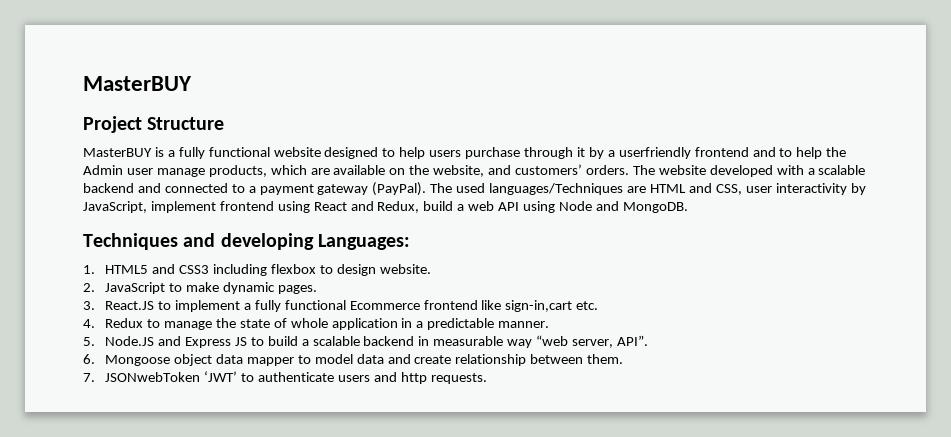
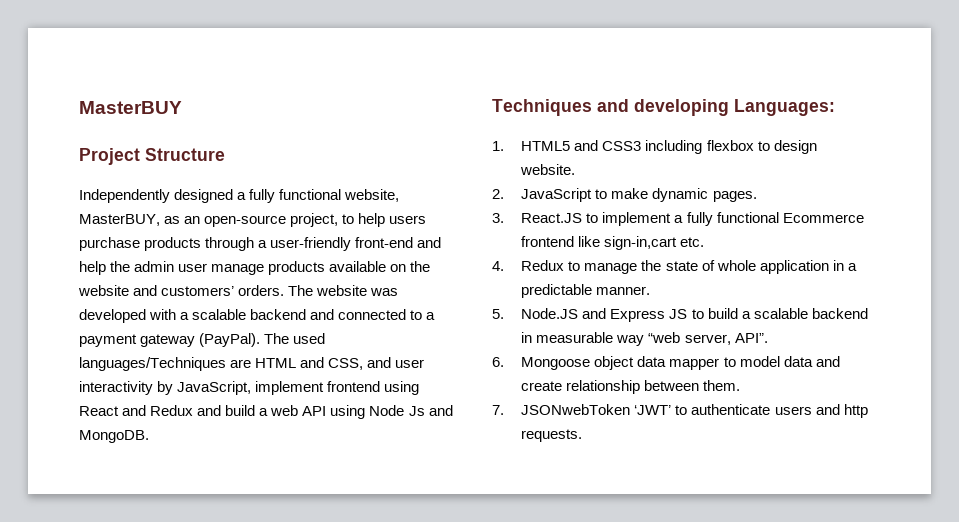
[83,147,793,159] MasterBUY is a fully functional website designed to help users purchase through it by a userfriendly frontend and to -> [79,189,400,203] [79,213,427,227] [79,237,442,251] Independently designed a fully functional website, MasterBUY, as an open-source project, to help users purchase products through a user-friendly front-end and
[83,165,123,175] Admin -> [134,261,175,272] admin
[208,165,330,177] products, which are -> [268,261,326,275] products
[433,165,485,177] website, -> [78,285,129,296] website
(706, 170) none -> [370,288,399,296] was
(742, 189) none -> [367,357,392,368] and
[377,201,420,213] Redux, -> [150,405,222,416] Redux and
(592, 206) none -> [408,406,425,416] Js

